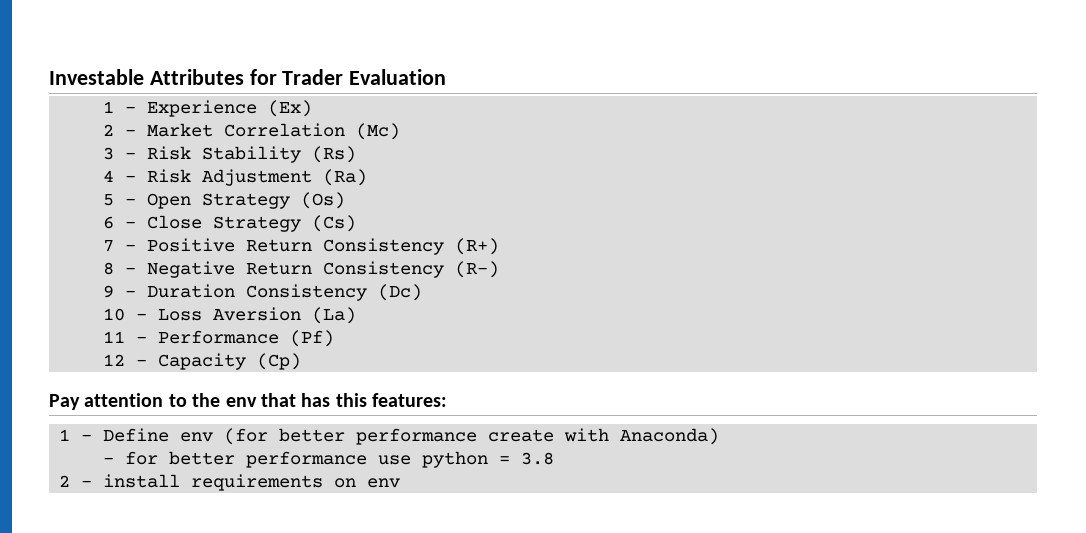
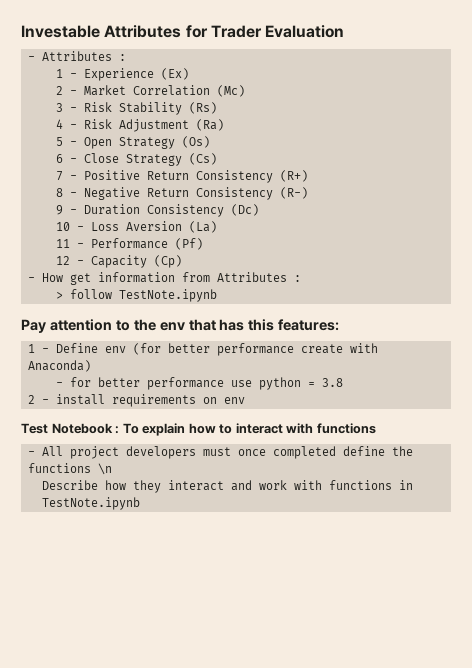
(447, 77) none -> [27,51,126,61] // - Attributes :
(302, 361) none -> [27,272,301,285] [55,289,217,302] // - How get information from Attributes : // > follow TestNote.ipynb
(401, 483) none -> [21,423,376,436] [27,446,413,459] [27,463,112,475] [41,480,413,493] [41,497,140,510] // Test Notebook : To explain how to interact with functions // - All project developers must once completed define the functions \n // Describe how they interact and work with functions in TestNote.ipynb

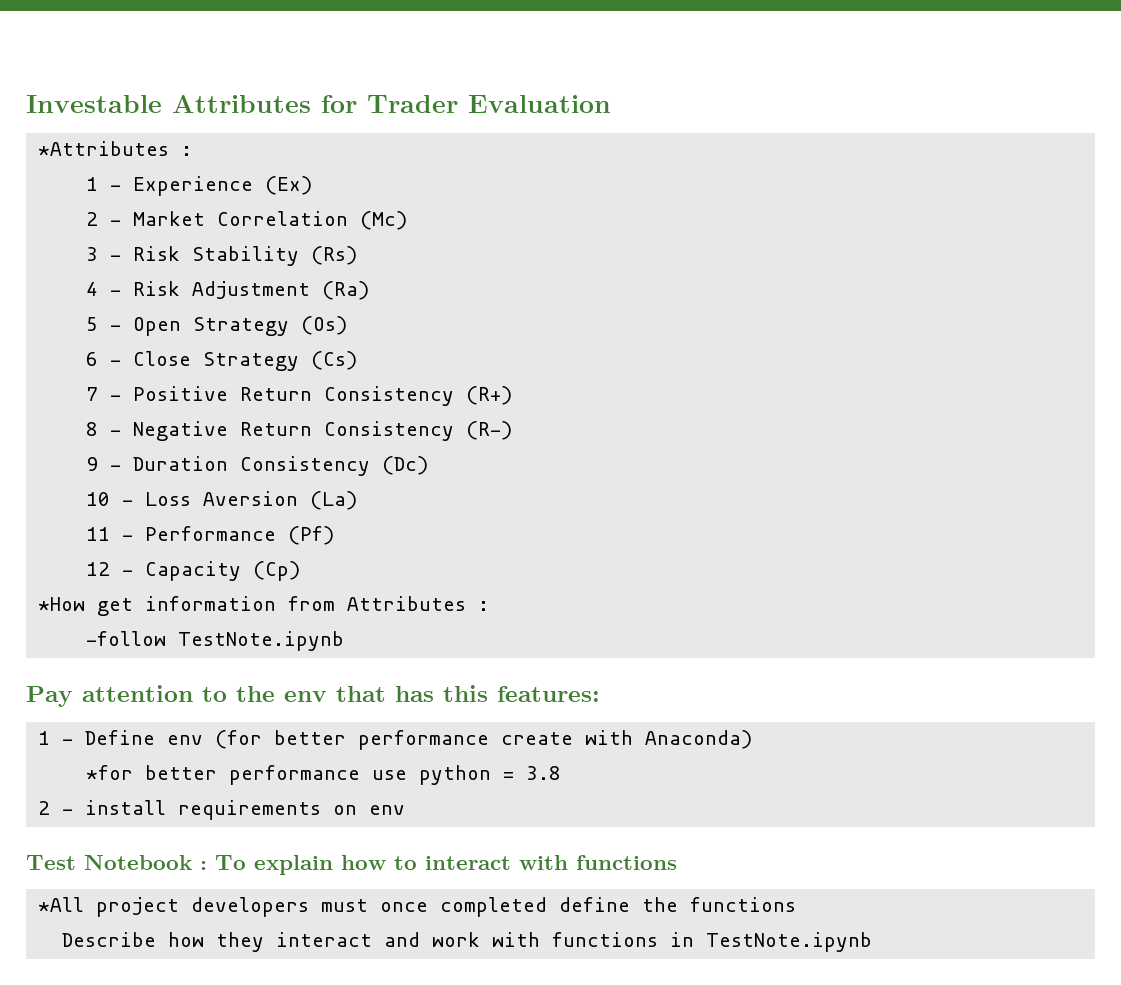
[27,51,112,61] - Attributes -> [38,141,170,156] *Attributes
[27,273,63,282] - How -> [38,597,86,611] *How
[55,289,112,299] > follow -> [86,631,167,646] -follow
[55,377,91,387] - for -> [86,765,134,780] *for
[27,446,63,456] - All -> [38,897,85,912] *All
[97,463,112,475] \n -> (797, 904) none

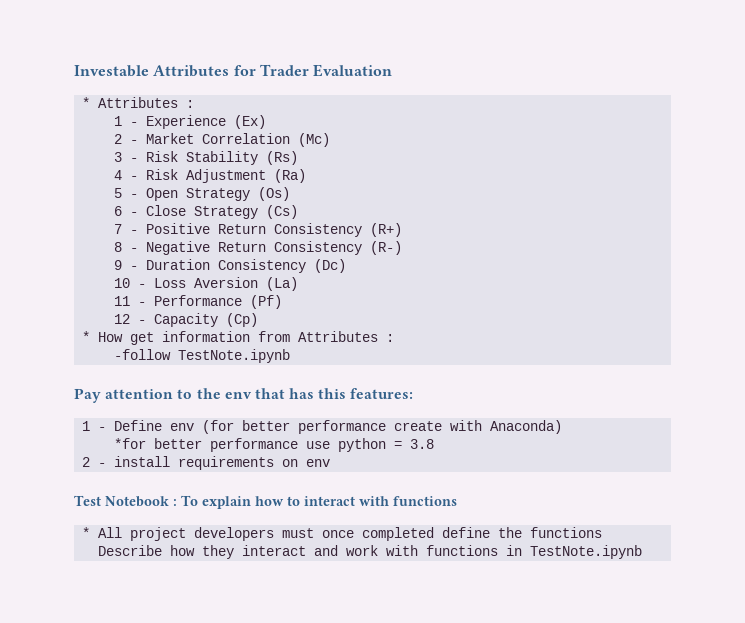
[38,141,170,156] *Attributes -> [82,97,179,108] * Attributes
[38,597,86,611] *How -> [82,331,124,342] * How
[38,897,85,912] *All -> [82,527,123,538] * All

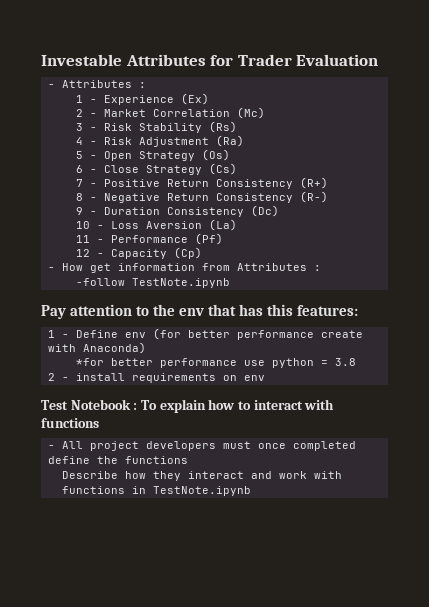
[82,97,91,108] * -> [48,84,56,88] -
[82,331,91,342] * -> [48,267,56,271] -
[82,527,91,538] * -> [48,445,56,449] -

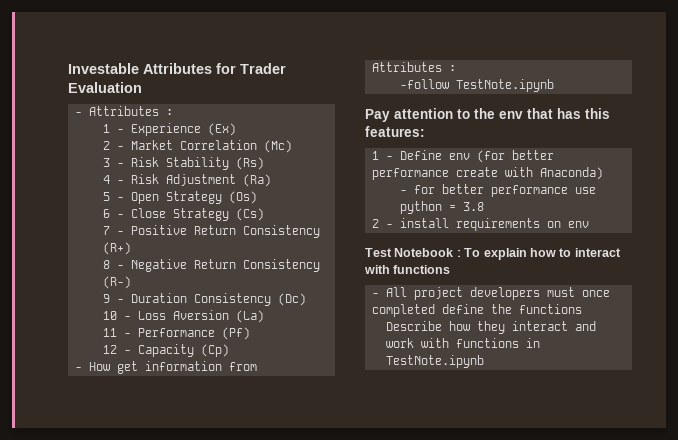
[76,358,105,366] *for -> [399,185,435,194] - for

